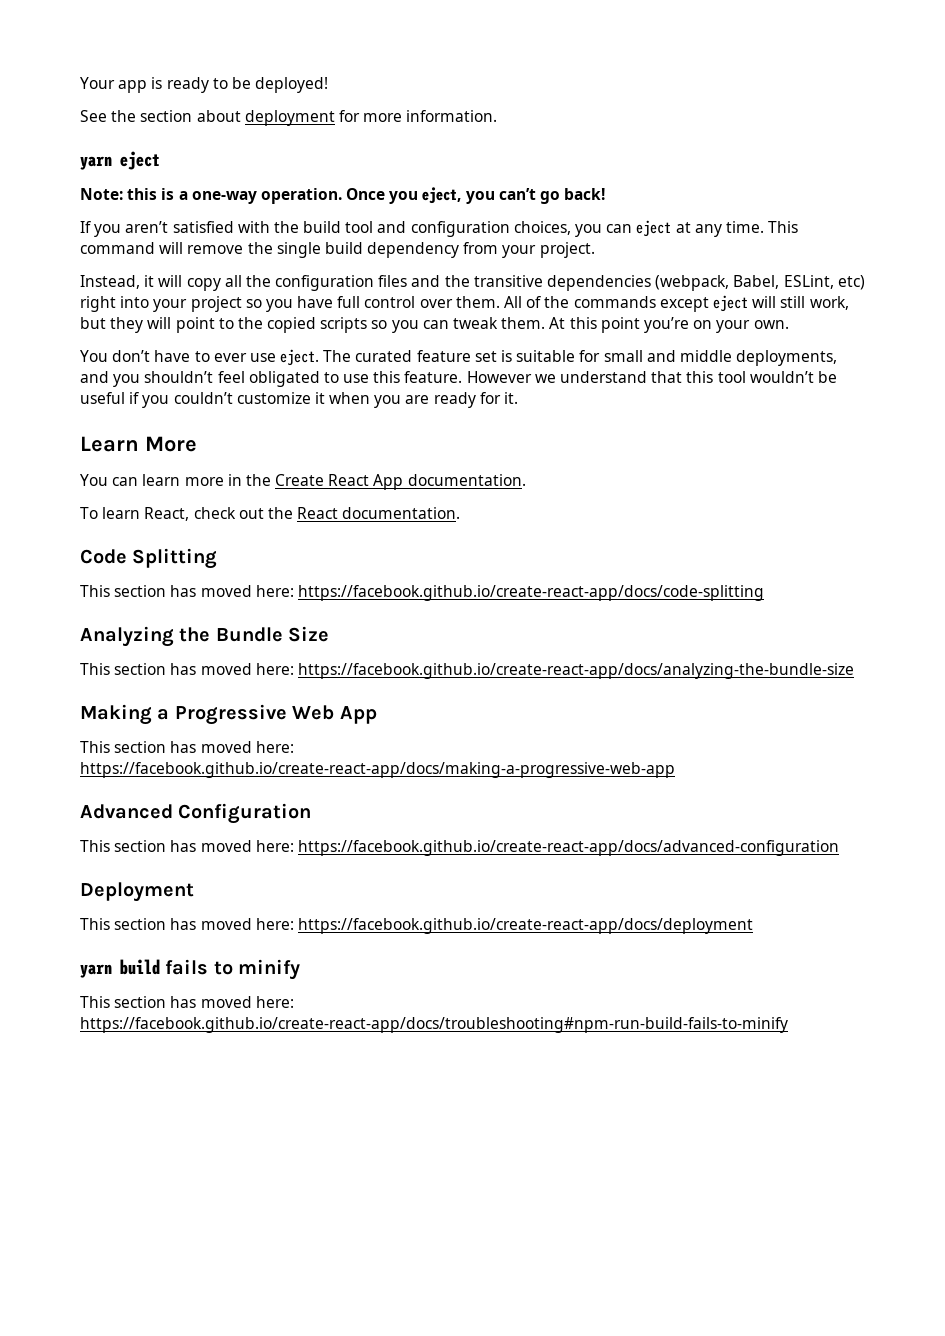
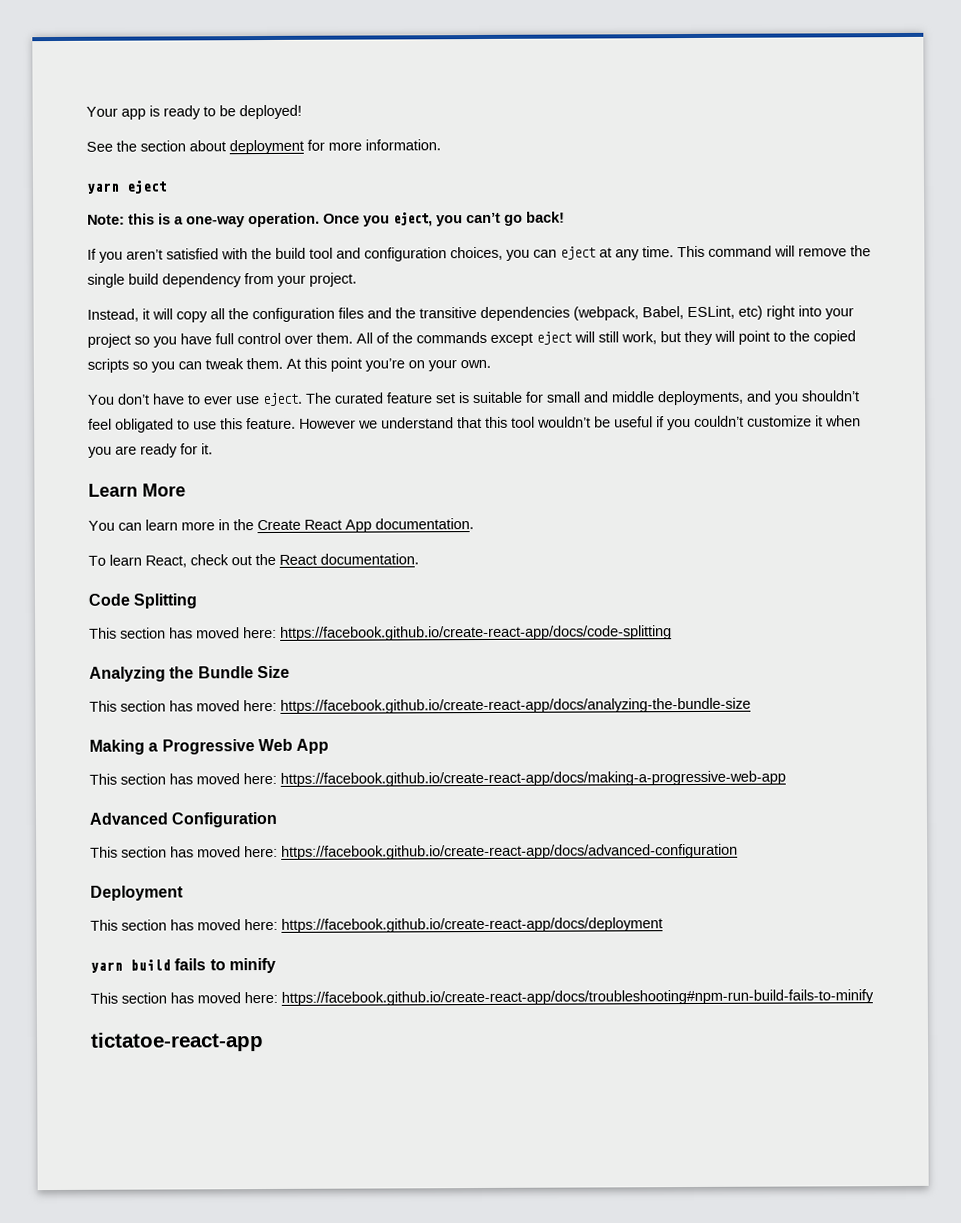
(788, 1025) none -> [90,1032,264,1052] // tictatoe-react-app

